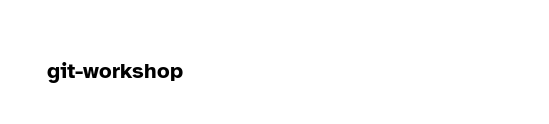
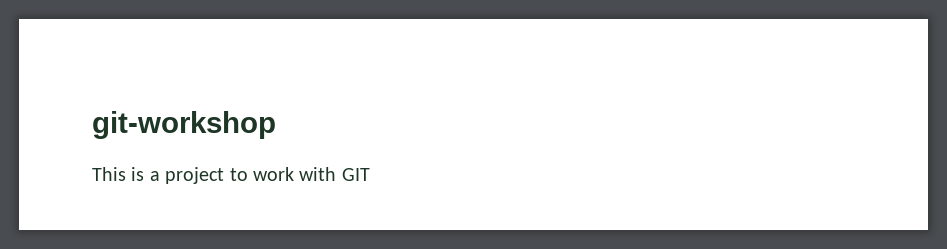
(183, 72) none -> [92,167,370,184] // This is a project to work with GIT

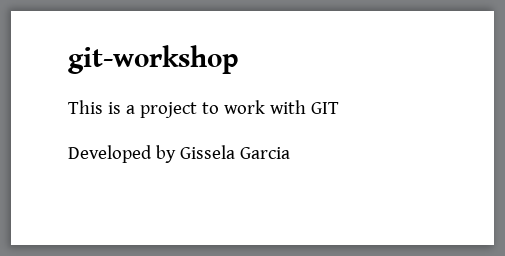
(370, 174) none -> [68,145,290,163] // Developed by Gissela Garcia

